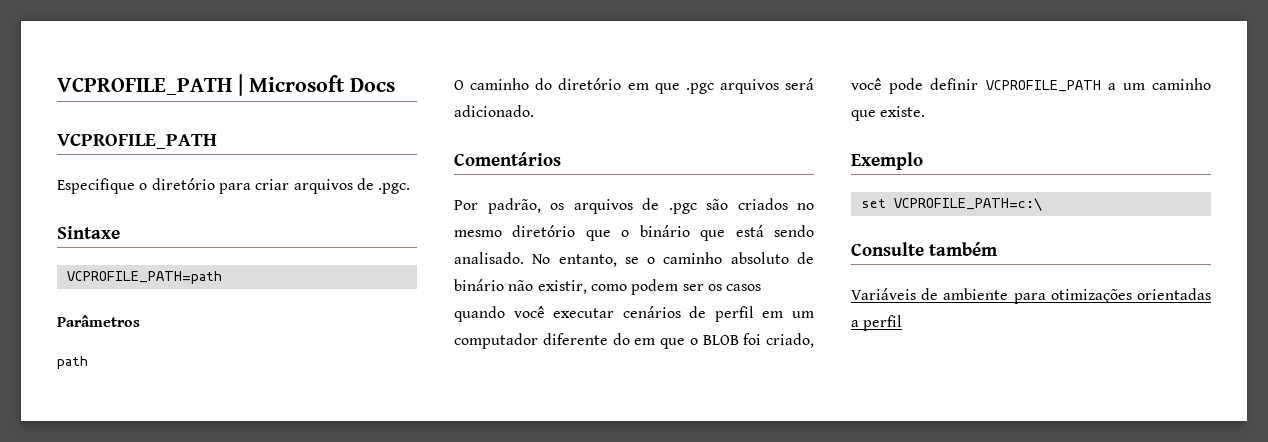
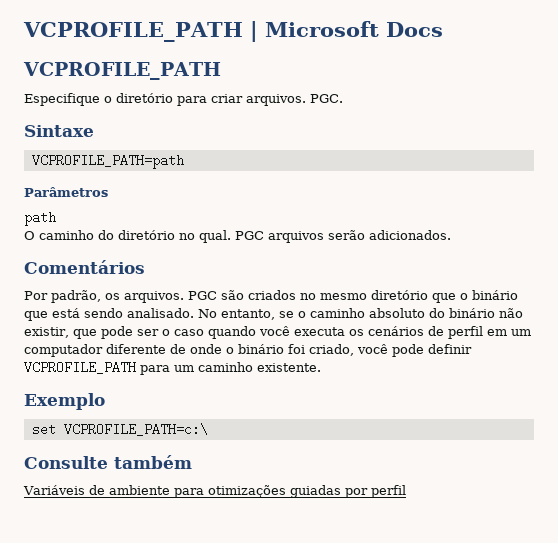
[293,178,411,194] arquivos de .pgc. -> [246,94,343,106] arquivos. PGC.
[627,78,814,94] [454,105,534,117] em que .pgc arquivos será adicionado. -> [179,230,451,243] no qual. PGC arquivos serão adicionados.
[573,198,697,214] arquivos de .pgc -> [124,291,217,303] arquivos. PGC
[797,252,814,264] de -> [429,308,445,318] do
[590,279,762,295] [454,306,615,322] como podem ser os casos quando você executar -> [72,326,364,339] que pode ser o caso quando você executa os
[612,333,739,349] do em que o BLOB -> [170,344,284,354] de onde o binário
[1107,83,1116,90] a -> [140,365,170,375] para
[851,106,926,121] que existe. -> [257,363,321,372] existente.
[1137,288,1211,300] [851,320,859,327] orientadas a -> [289,485,368,498] guiadas por

